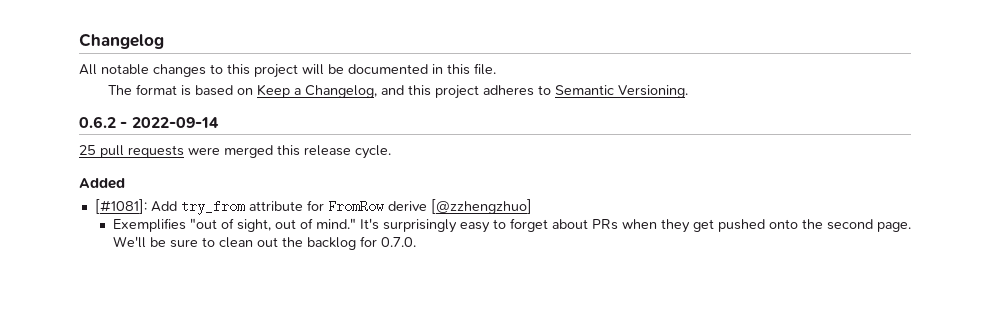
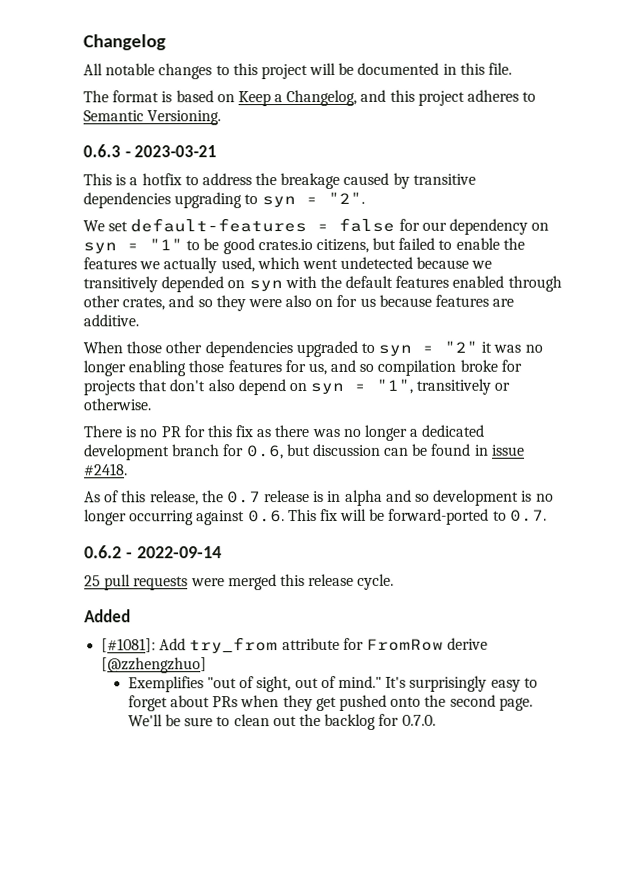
(689, 91) none -> [83,144,218,158] [83,172,476,190] [83,191,365,209] [83,217,550,235] [83,237,525,255] [83,256,493,274] [83,275,562,293] [83,294,515,312] [83,314,139,327] [83,340,543,358] [83,359,522,377] [83,378,511,396] [83,398,151,411] [83,424,485,441] [83,443,525,461] [84,463,128,476] [84,489,554,506] [84,508,547,526] // 0.6.3 - 2023-03-21 // This is a hotfix to address the breakage caused by transitive dependencies upgrading to syn = "2". // We set default-features = false for our dependency on syn = "1" to be good crates.io citizens, but failed to enable the features we actually used, which went undetected because we transitively depended on syn with the default features enabled through other crates, and so they were also on for us because features are additive. // When those other dependencies upgraded to syn = "2" it was no longer enabling those features for us, and so compilation broke for projects that don't also depend on syn = "1", transitively or otherwise. // There is no PR for this fix as there was no longer a dedicated development branch for 0.6, but discussion can be found in issue #2418. // As of this release, the 0.7 release is in alpha and so development is no longer occurring against 0.6. This fix will be forward-ported to 0.7.

